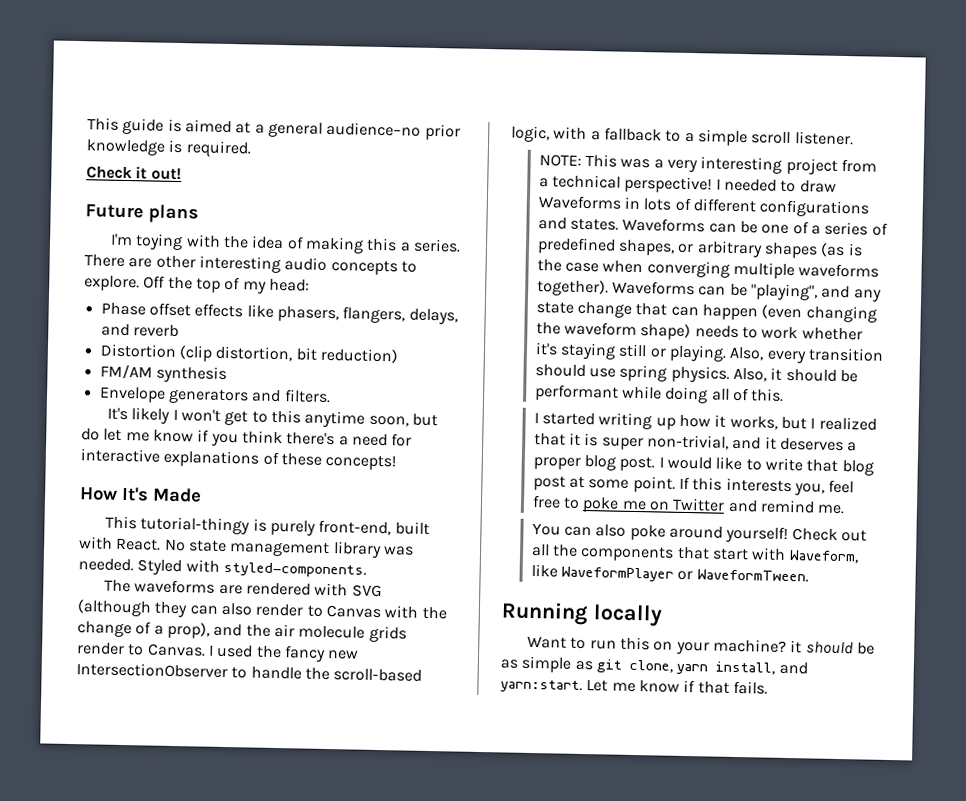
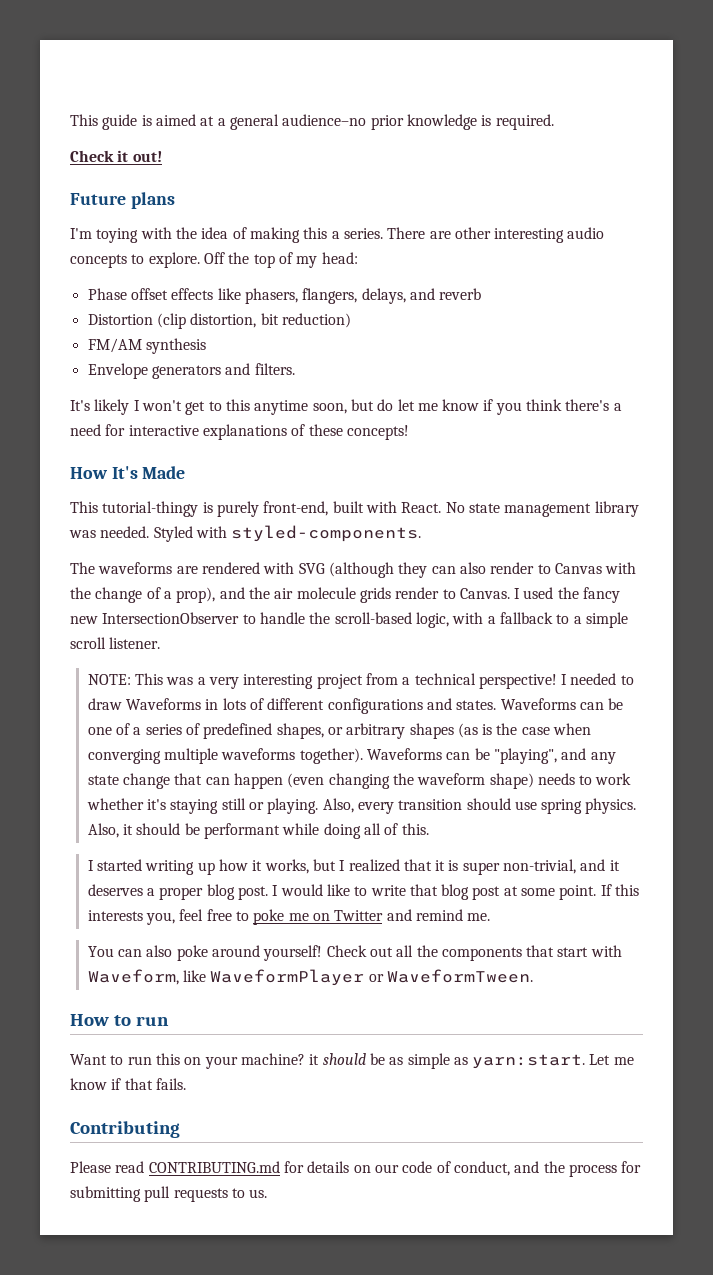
[501,601,663,627] Running locally -> [70,1014,169,1026] How to run
[595,659,808,675] git clone, yarn install, and -> (468, 1061) none
(768, 687) none -> [70,1121,180,1138] [70,1161,642,1177] [70,1186,268,1202] // Contributing // Please read CONTRIBUTING.md for details on our code of conduct, and the process for submitting pull requests to us.

